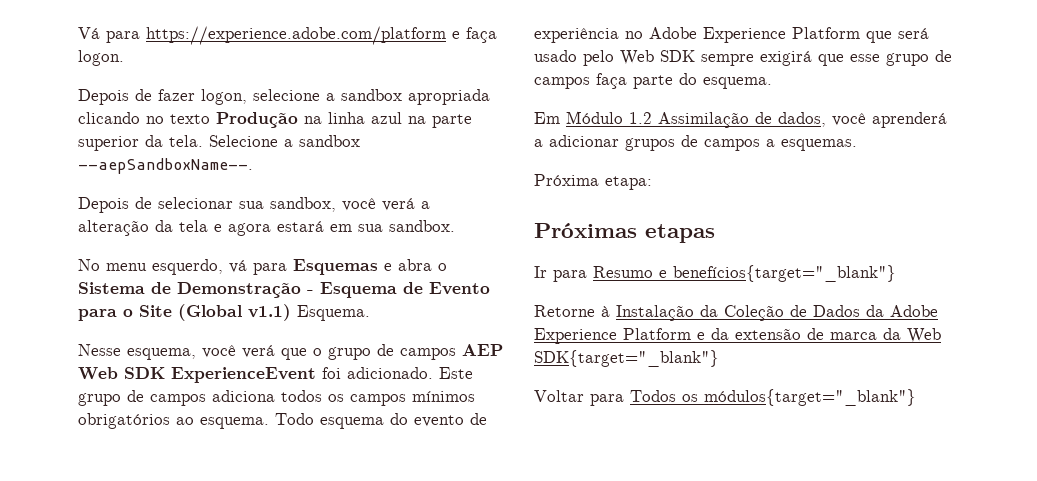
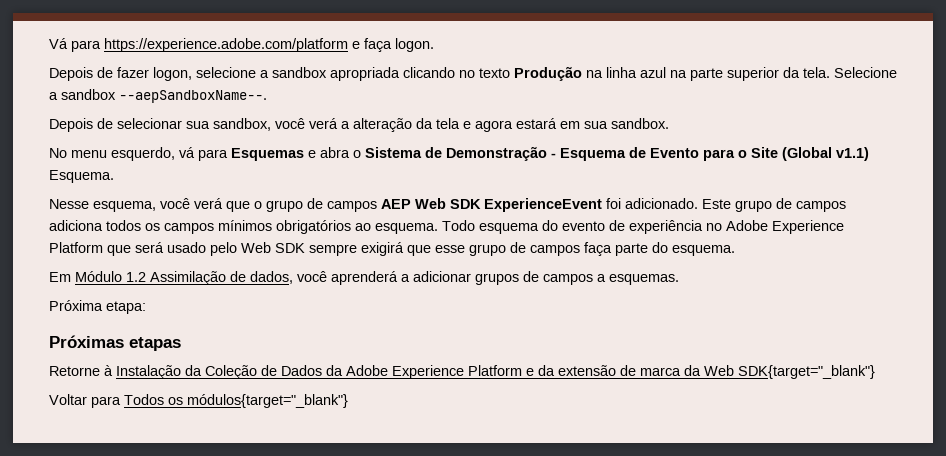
[534,265,896,282] // Ir para Resumo e benefícios{target="_blank"} -> (181, 344) none

